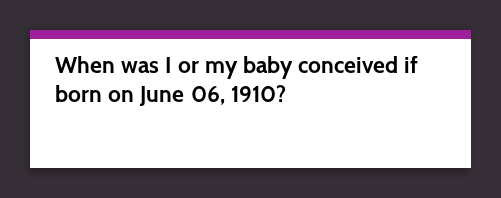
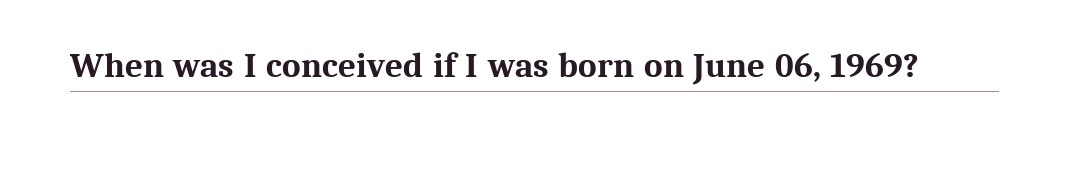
[177,56,419,79] or my baby conceived if -> [266,52,549,77] conceived if I was
[230,85,286,102] 1910? -> [829,52,919,78] 1969?

